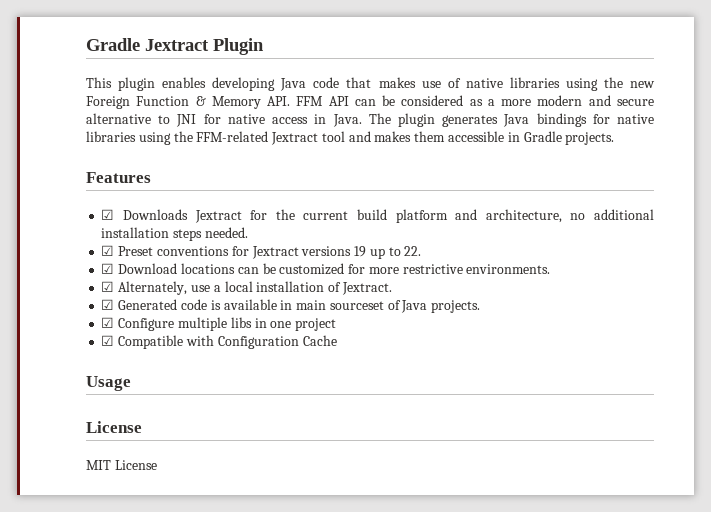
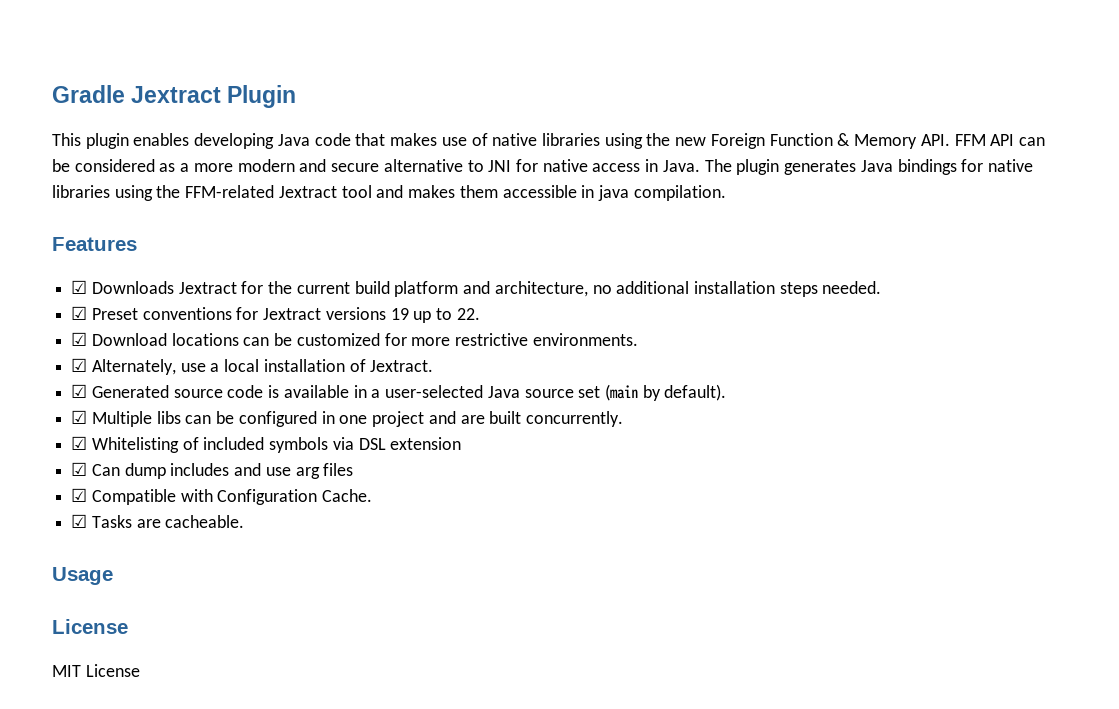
[523,131,615,145] Gradle projects. -> [597,185,726,201] java compilation.
(178, 304) none -> [173,389,223,398] source
[296,300,481,313] [101,317,337,331] main sourceset of Java projects. // ☑ Configure multiple libs in one project -> [371,384,727,401] [71,410,623,427] [71,436,462,453] [71,462,354,479] a user-selected Java source set (main by default). // ☑ Multiple libs can be configured in one project and are built concurrently. // ☑ Whitelisting of included symbols via DSL extension // ☑ Can dump includes and use arg files
[302,335,337,346] Cache -> [322,489,373,502] [71,514,245,528] Cache. // ☑ Tasks are cacheable.

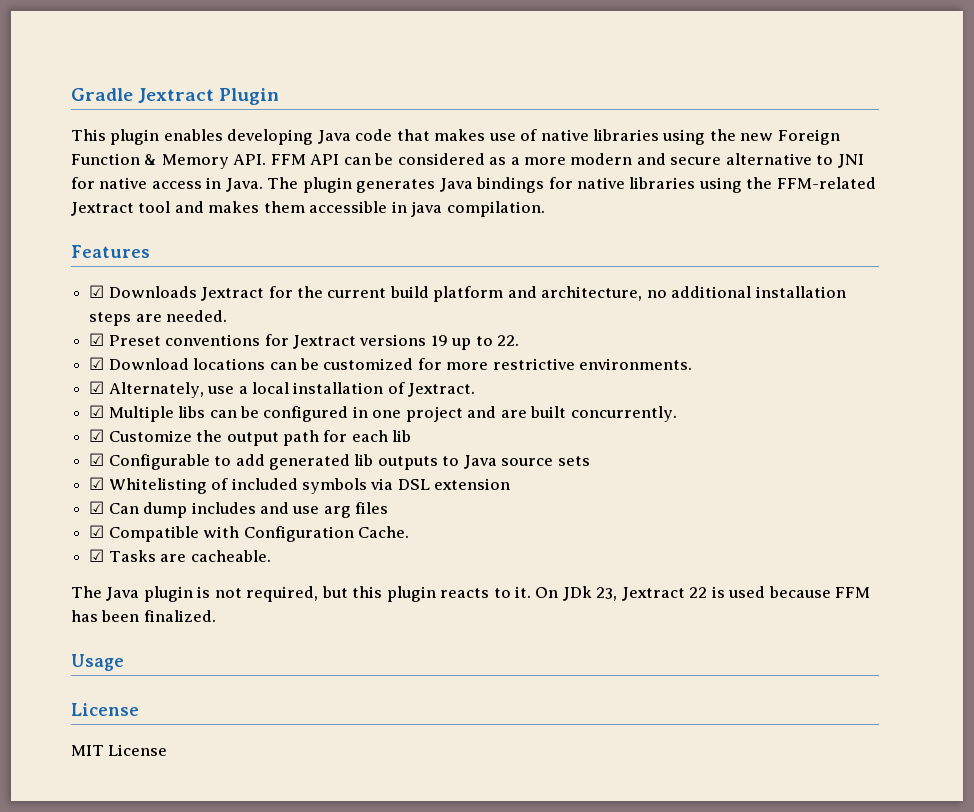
(818, 289) none -> [135,314,162,322] are
[71,384,727,401] // ☑ Generated source code is available in a user-selected Java source set (main by default). -> (476, 390) none
(623, 419) none -> [89,429,412,446] [89,453,590,470] // ☑ Customize the output path for each lib // ☑ Configurable to add generated lib outputs to Java source sets
(245, 521) none -> [71,586,871,602] [71,610,216,622] // The Java plugin is not required, but this plugin reacts to it. On JDk 23, Jextract 22 is used because FFM has been finalized.

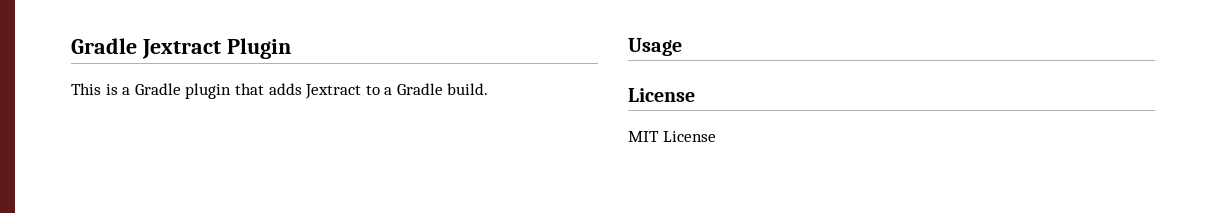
[110,129,840,145] [71,153,864,169] [71,177,876,193] [71,201,545,217] [71,245,150,258] [89,285,846,302] [89,310,228,326] [89,333,520,350] [89,357,693,370] [89,381,476,398] [89,405,677,422] [89,429,412,446] [89,453,590,470] [89,477,511,494] [89,501,389,518] [89,525,409,542] [89,549,271,562] [71,586,871,602] [71,610,216,622] plugin enables developing Java code that makes use of native libraries using the new Foreign Function & Memory API. FFM API can be considered as a more modern and secure alternative to JNI for native access in Java. The plugin generates Java bindings for native libraries using the FFM-related Jextract tool and makes them accessible in java compilation. // Features // ☑ Downloads Jextract for the current build platform and architecture, no additional installation steps are needed. // ☑ Preset conventions for Jextract versions 19 up to 22. // ☑ Download locations can be customized for more restrictive environments. // ☑ Alternately, use a local installation of Jextract. // ☑ Multiple libs can be configured in one project and are built concurrently. // ☑ Customize the output path for each lib // ☑ Configurable to add generated lib outputs to Java source sets // ☑ Whitelisting of included symbols via DSL extension // ☑ Can dump includes and use arg files // ☑ Compatible with Configuration Cache. // ☑ Tasks are cacheable. // The Java plugin is not required, but this plugin reacts to it. On JDk 23, Jextract 22 is used because FFM has been finalized. -> [105,83,489,99] is a Gradle plugin that adds Jextract to a Gradle build.

